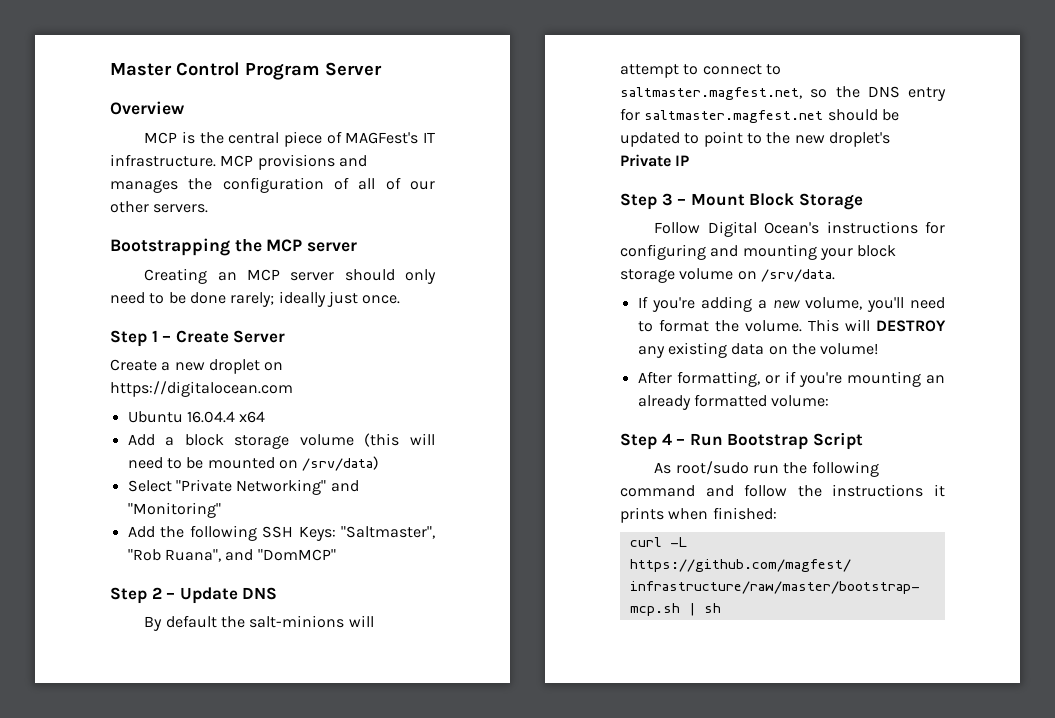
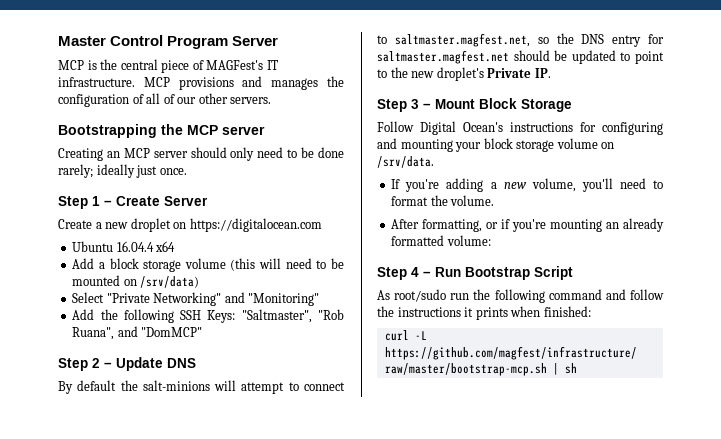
[110,101,184,115] // Overview -> (279, 41) none
[675,155,690,166] IP -> [534,68,551,78] IP.
[807,319,946,332] [637,342,879,358] This will DESTROY any existing data on the volume! -> (495, 200) none

